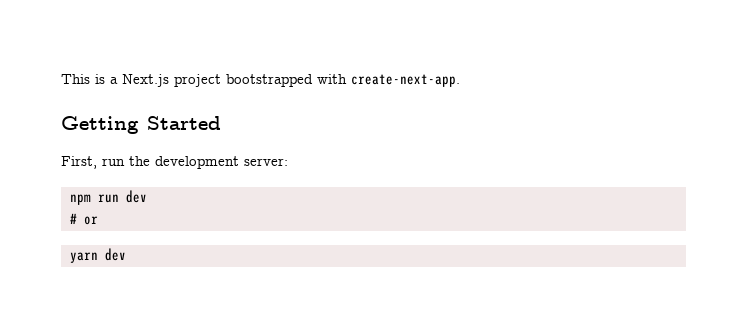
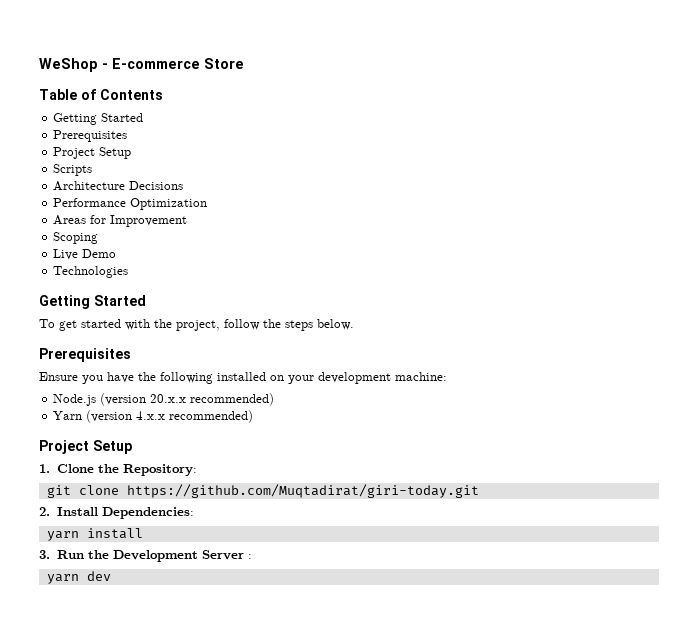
[61,74,460,87] [61,116,221,134] [61,156,288,169] [69,190,147,205] [69,213,98,225] This is a Next.js project bootstrapped with create-next-app. // Getting Started // First, run the development server: // npm run dev // # or -> [39,58,244,72] [39,89,163,100] [53,113,144,125] [53,130,128,142] [53,147,132,159] [53,164,93,176] [53,181,184,191] [53,198,208,210] [53,215,188,227] [53,232,99,244] [53,249,117,260] [53,266,129,278] [39,295,146,309] [39,319,354,331] [39,348,131,362] [39,372,447,384] [53,393,275,406] [53,410,254,423] [39,440,132,454] [39,464,197,476] [46,484,479,498] [39,507,194,519] [46,528,143,541] [39,550,252,562] WeShop - E-commerce Store // Table of Contents // Getting Started // Prerequisites // Project Setup // Scripts // Architecture Decisions // Performance Optimization // Areas for Improvement // Scoping // Live Demo // Technologies // Getting Started // To get started with the project, follow the steps below. // Prerequisites // Ensure you have the following installed on your development machine: // Node.js (version 20.x.x recommended) // Yarn (version 4.x.x recommended) // Project Setup // 1. Clone the Repository: // git clone https://github.com/Muqtadirat/giri-today.git // 2. Install Dependencies: // yarn install // 3. Run the Development Server :

